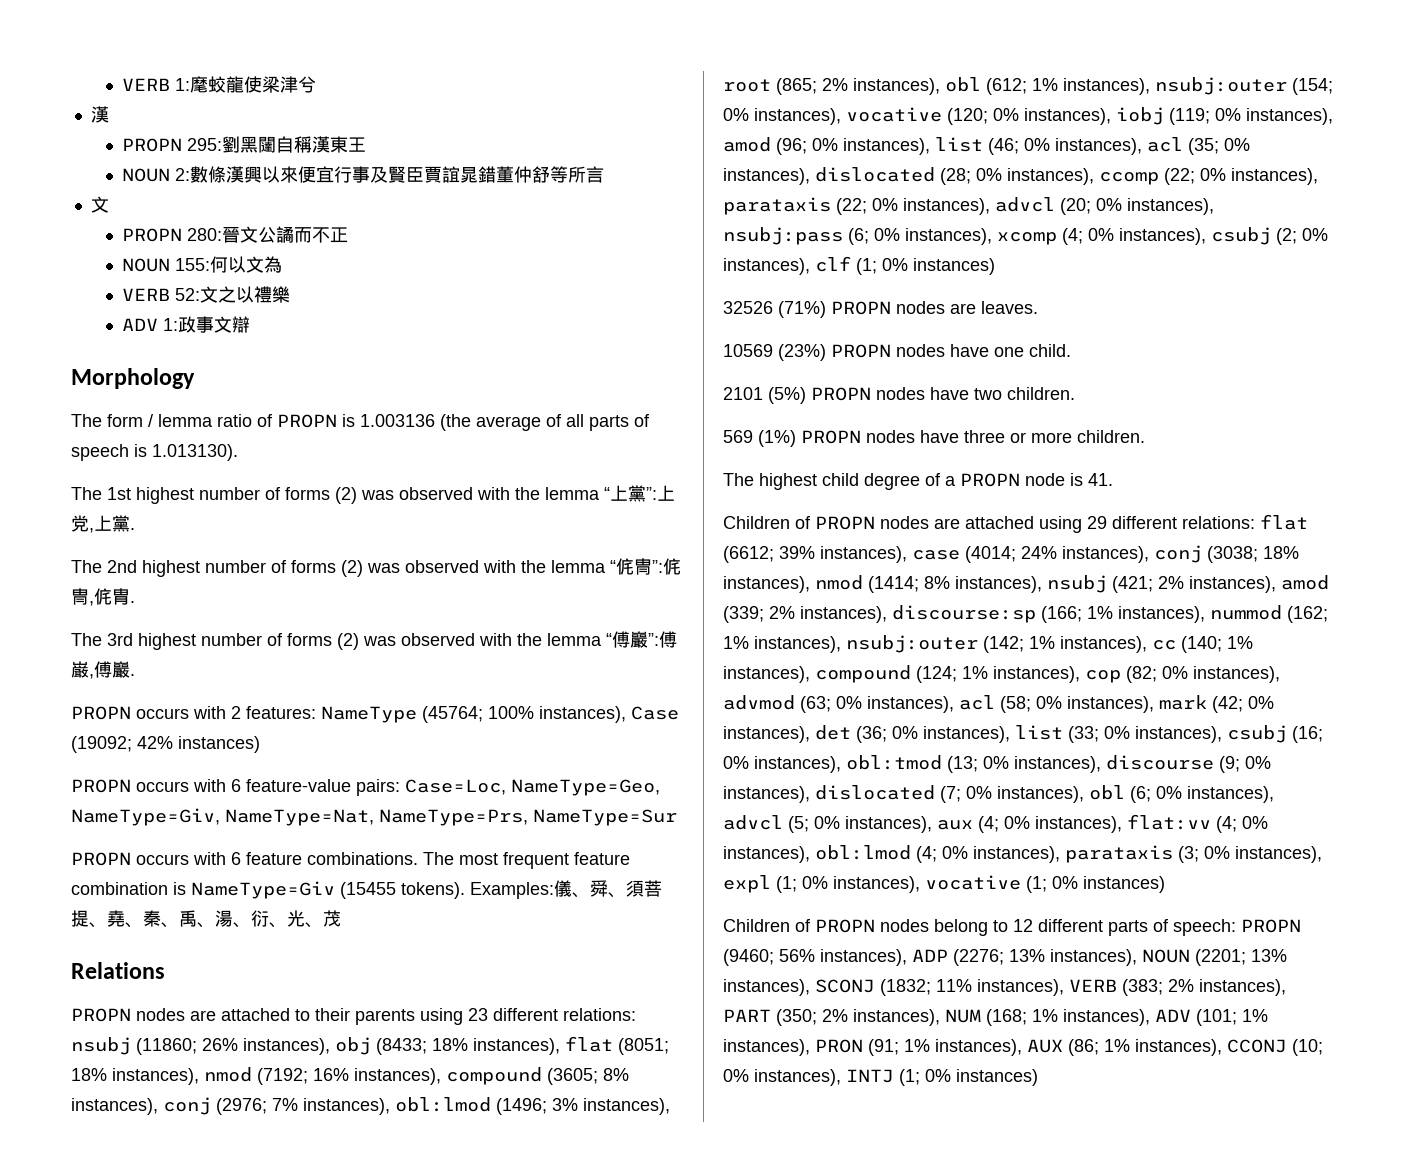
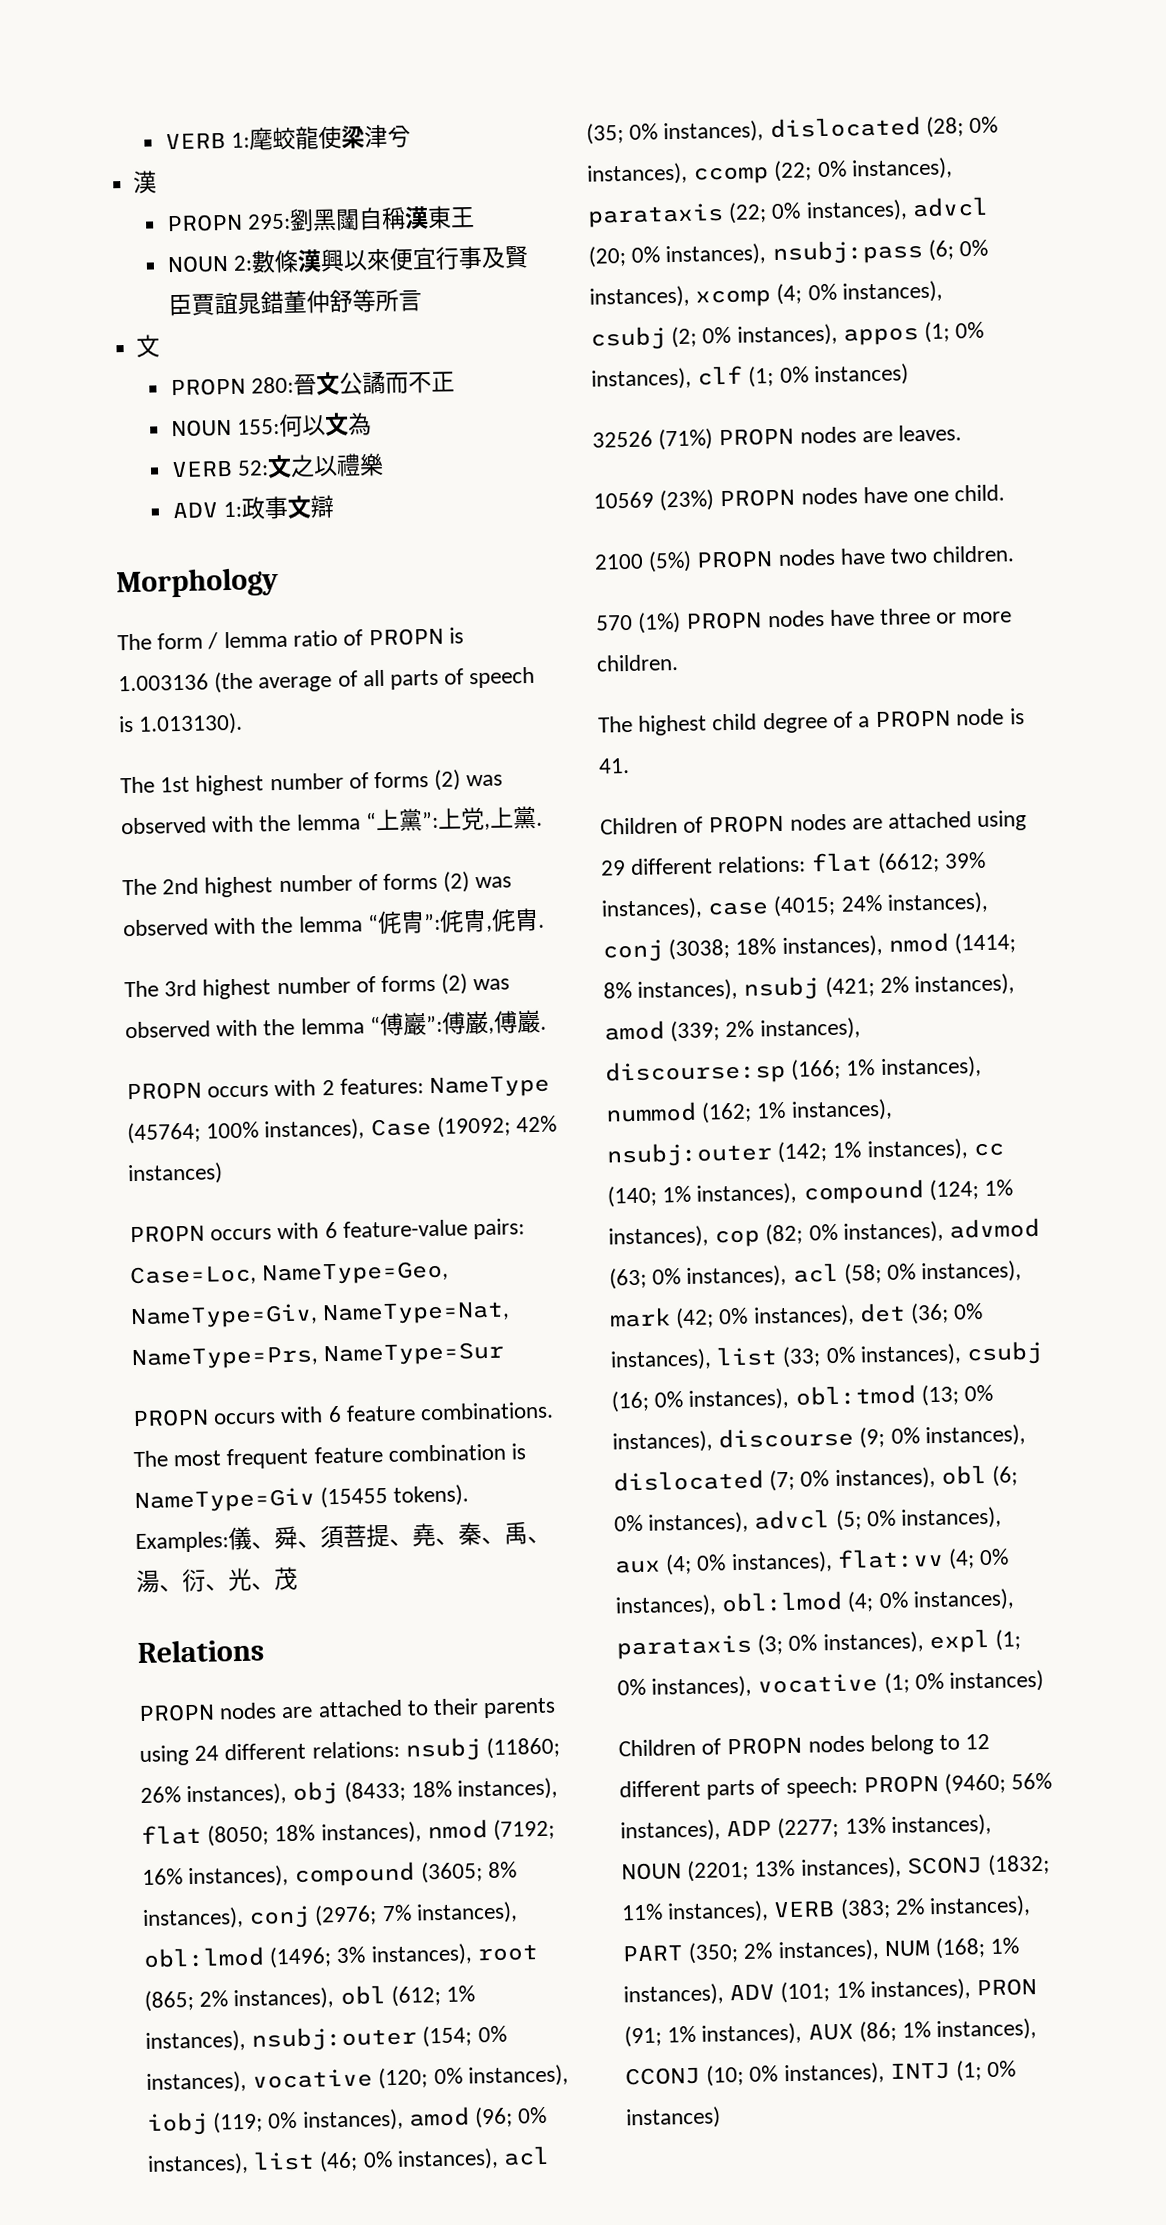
[468,1008,488,1021] 23 -> [194,1745,220,1761] 24
[618,1038,669,1055] (8051; -> [207,1824,270,1847] (8050;
(810, 266) none -> [842,321,985,346] [591,367,692,391] appos (1; 0% instances),
[723,387,763,400] 2101 -> [594,553,644,570] 2100
[723,430,753,443] 569 -> [596,614,633,631] 570
[965,546,1016,563] (4014; -> [773,894,837,918] (4015;
[953,949,1004,966] (2276; -> [777,1817,840,1840] (2277;

